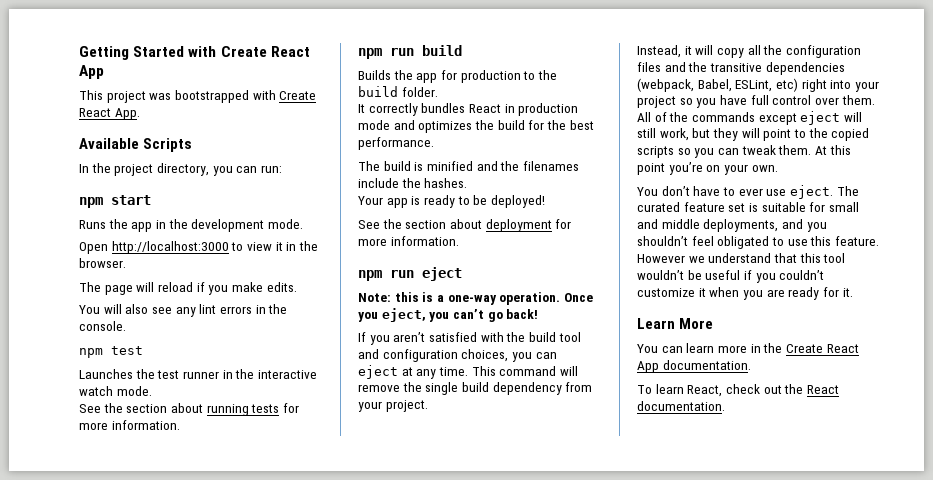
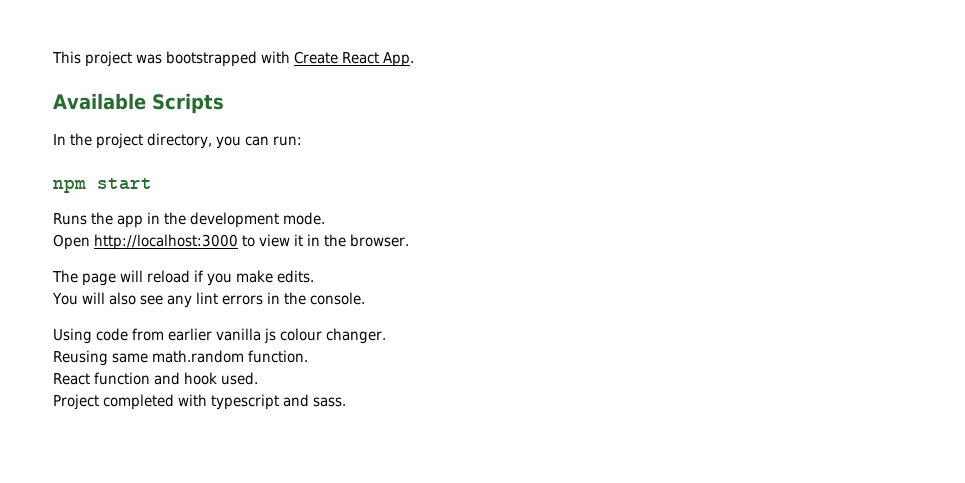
[79,46,310,60] [79,65,104,79] Getting Started with Create React App // -> (52, 57) none
[79,346,143,358] [79,369,317,379] [79,386,152,396] [79,403,299,416] [79,420,180,430] [358,45,462,59] [358,70,557,83] [358,86,438,97] [358,103,579,116] [358,120,594,133] [358,137,434,150] [358,161,579,171] [358,178,468,188] [358,195,545,208] [358,219,572,232] [358,236,459,246] [358,267,462,281] [358,292,593,305] [358,308,539,322] [358,332,581,345] [358,349,557,362] [358,365,578,379] [358,382,593,395] [358,400,428,412] [637,45,861,58] [637,62,845,75] [637,78,879,92] [637,95,875,108] [637,111,862,125] [637,128,870,141] [637,145,851,158] [637,162,778,175] [637,185,859,199] [637,202,859,212] [637,219,827,232] [637,236,879,249] [637,253,846,263] [637,270,825,283] [637,287,853,300] [637,318,714,329] [637,343,859,353] [637,360,751,373] [637,384,839,397] [637,401,725,411] npm test // Launches the test runner in the interactive watch mode. // See the section about running tests for more information. // npm run build // Builds the app for production to the build folder. // It correctly bundles React in production mode and optimizes the build for the best performance. // The build is minified and the filenames include the hashes. // Your app is ready to be deployed! // See the section about deployment for more information. // npm run eject // Note: this is a one-way operation. Once you eject, you can’t go back! // If you aren’t satisfied with the build tool and configuration choices, you can eject at any time. This command will remove the single build dependency from your project. // Instead, it will copy all the configuration files and the transitive dependencies (webpack, Babel, ESLint, etc) right into your project so you have full control over them. All of the commands except eject will still work, but they will point to the copied scripts so you can tweak them. At this point you’re on your own. // You don’t have to ever use eject. The curated feature set is suitable for small and middle deployments, and you shouldn’t feel obligated to use this feature. However we understand that this tool wouldn’t be useful if you couldn’t customize it when you are ready for it. // Learn More // You can learn more in the Create React App documentation. // To learn React, check out the React documentation. -> [53,328,386,344] [53,350,308,366] [53,372,258,385] [53,394,346,410] Using code from earlier vanilla js colour changer. // Reusing same math.random function. // React function and hook used. // Project completed with typescript and sass.

